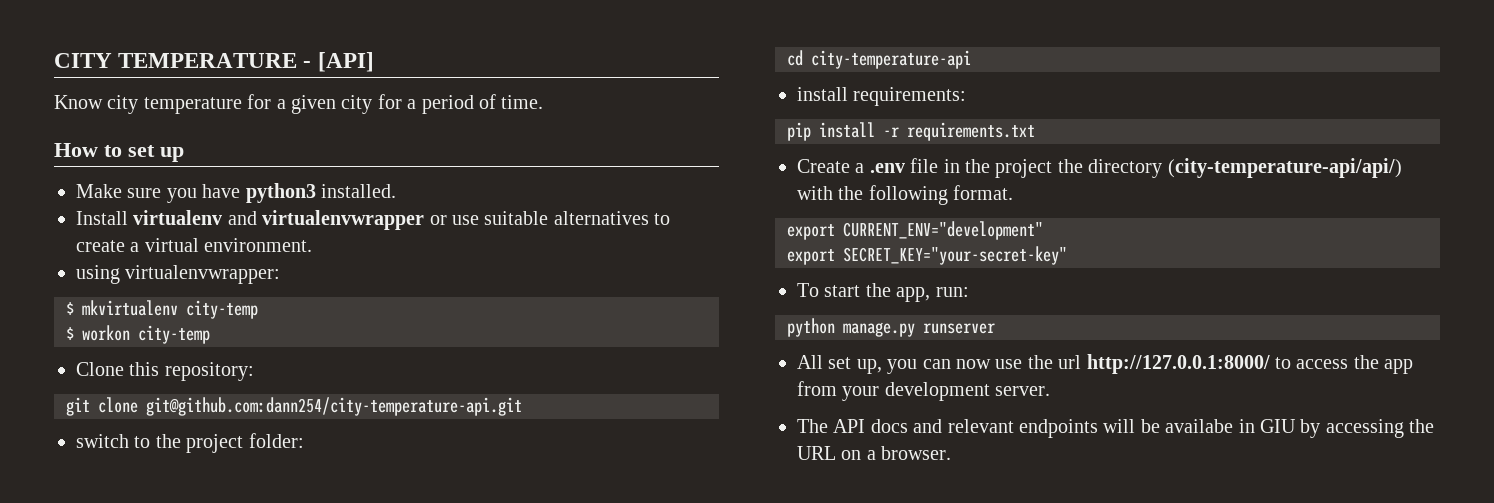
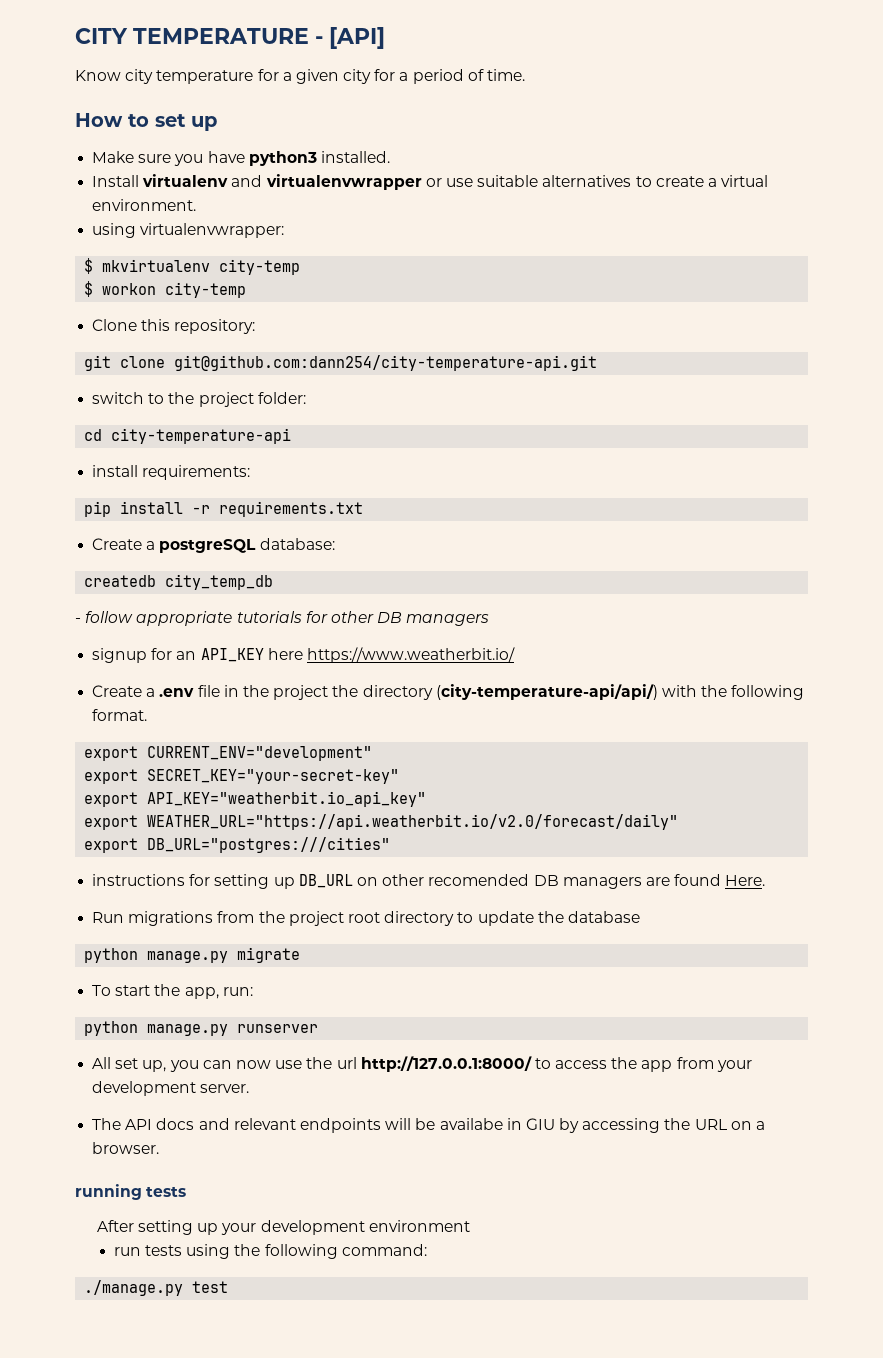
(1035, 131) none -> [92,538,335,553] [84,574,274,590] [75,611,490,626] [92,647,515,663] // Create a postgreSQL database: // createdb city_temp_db // - follow appropriate tutorials for other DB managers // signup for an API_KEY here https://www.weatherbit.io/
(1067, 255) none -> [84,791,427,807] [84,814,679,830] [84,837,391,853] [92,874,766,889] [92,911,640,926] [84,947,301,963] // export API_KEY="weatherbit.io_api_key" // export WEATHER_URL="https://api.weatherbit.io/v2.0/forecast/daily" // export DB_URL="postgres:///cities" // instructions for setting up DB_URL on other recomended DB managers are found Here. // Run migrations from the project root directory to update the database // python manage.py migrate
(952, 453) none -> [75,1184,187,1200] [96,1220,470,1235] [113,1244,427,1259] [84,1280,229,1296] // running tests // After setting up your development environment // run tests using the following command: // ./manage.py test

